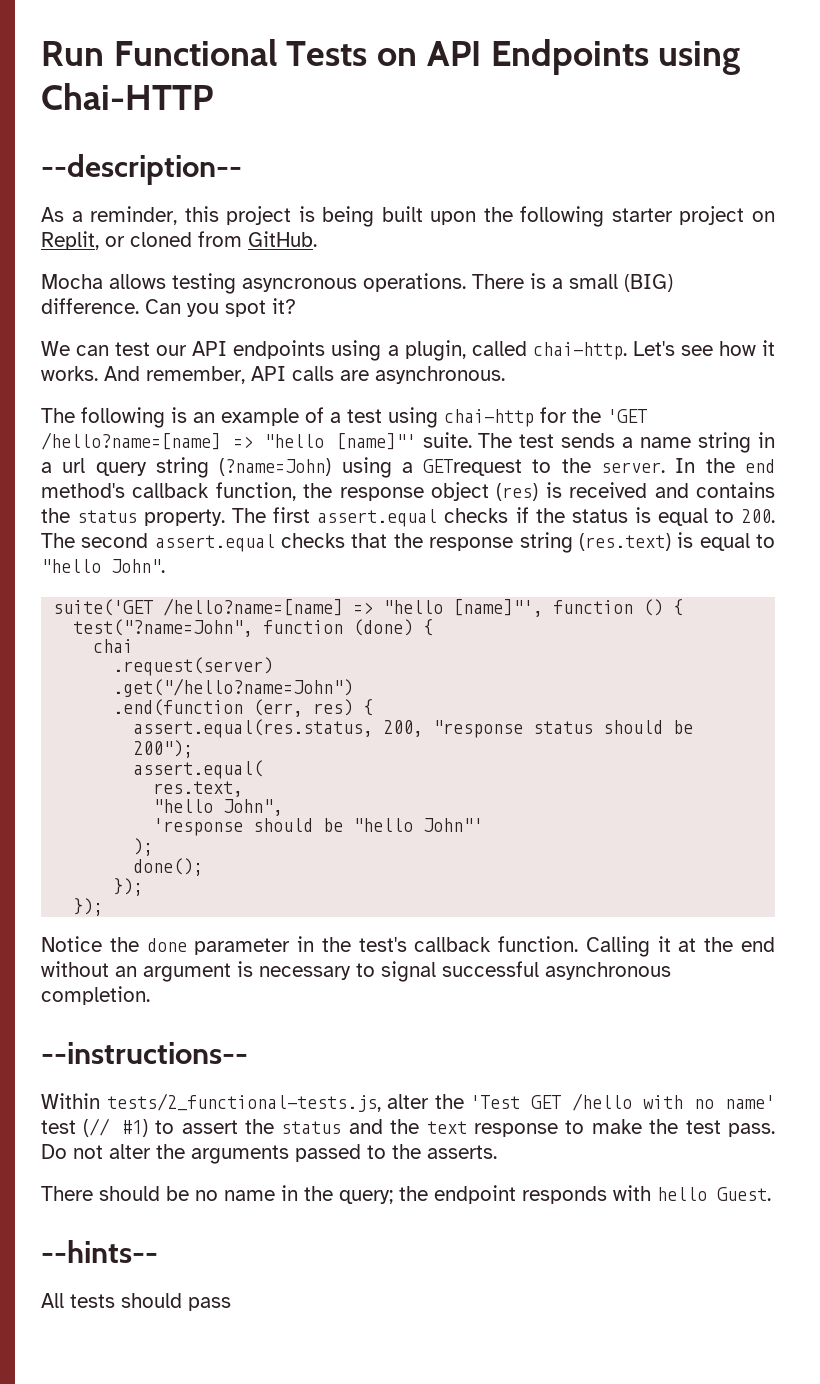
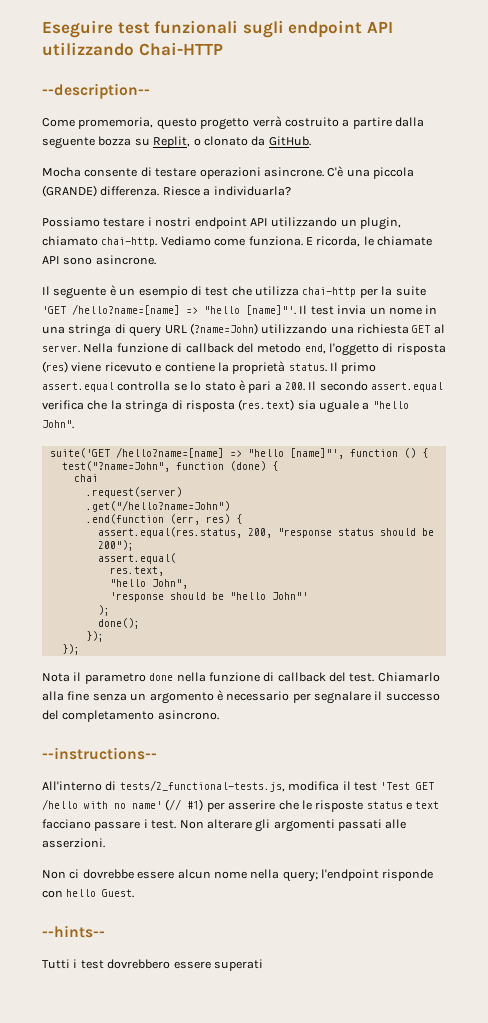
[41,39,741,75] [41,83,213,110] [41,154,242,185] [41,206,776,227] [41,231,317,250] [41,273,673,294] [41,298,296,317] [41,340,775,361] [41,366,505,384] [41,407,647,428] [41,432,775,453] [41,457,775,478] [41,482,775,501] [41,507,776,527] [41,532,776,553] Run Functional Tests on API Endpoints using Chai-HTTP // --description-- // As a reminder, this project is being built upon the following starter project on Replit, or cloned from GitHub. // Mocha allows testing asyncronous operations. There is a small (BIG) difference. Can you spot it? // We can test our API endpoints using a plugin, called chai-http. Let's see how it works. And remember, API calls are asynchronous. // The following is an example of a test using chai-http for the 'GET /hello?name=[name] => "hello [name]"' suite. The test sends a name string in a url query string (?name=John) using a GETrequest to the server. In the end method's callback function, the response object (res) is received and contains the status property. The first assert.equal checks if the status is equal to 200. The second assert.equal checks that the response string (res.text) is equal to -> [42,20,393,38] [42,42,223,56] [42,83,150,99] [42,116,424,130] [42,136,311,149] [42,166,414,179] [42,185,291,197] [42,217,401,230] [42,236,432,247] [42,255,156,265] [42,285,426,299] [42,304,438,315] [42,323,445,337] [42,343,446,356] [42,361,377,374] [42,380,444,393] [42,399,370,413] Eseguire test funzionali sugli endpoint API utilizzando Chai-HTTP // --description-- // Come promemoria, questo progetto verrà costruito a partire dalla seguente bozza su Replit, o clonato da GitHub. // Mocha consente di testare operazioni asincrone. C'è una piccola (GRANDE) differenza. Riesce a individuarla? // Possiamo testare i nostri endpoint API utilizzando un plugin, chiamato chai-http. Vediamo come funziona. E ricorda, le chiamate API sono asincrone. // Il seguente è un esempio di test che utilizza chai-http per la suite 'GET /hello?name=[name] => "hello [name]"'. Il test invia un nome in una stringa di query URL (?name=John) utilizzando una richiesta GET al server. Nella funzione di callback del metodo end, l'oggetto di risposta (res) viene ricevuto e contiene la proprietà status. Il primo assert.equal controlla se lo stato è pari a 200. Il secondo assert.equal verifica che la stringa di risposta (res.text) sia uguale a
[41,936,775,957] [41,961,671,982] [41,986,150,1005] [41,1042,248,1064] [41,1093,464,1112] Notice the done parameter in the test's callback function. Calling it at the end without an argument is necessary to signal successful asynchronous completion. // --instructions-- // Within tests/2_functional-tests.js, alter the -> [42,672,440,684] [42,690,440,704] [42,710,219,722] [42,747,157,760] [42,780,377,792] Nota il parametro done nella funzione di callback del test. Chiamarlo alla fine senza un argomento è necessario per segnalare il successo del completamento asincrono. // --instructions-- // All'interno di tests/2_functional-tests.js, modifica il test
[41,1120,76,1134] test -> (162, 805) none
[155,1119,775,1137] [41,1144,497,1164] [41,1185,771,1204] [41,1240,158,1263] [41,1293,231,1311] to assert the status and the text response to make the test pass. Do not alter the arguments passed to the asserts. // There should be no name in the query; the endpoint responds with hello Guest. // --hints-- // All tests should pass -> [206,800,440,812] [42,819,407,832] [42,838,105,848] [42,869,434,882] [42,889,135,898] [42,925,105,938] [42,959,263,971] per asserire che le risposte status e text facciano passare i test. Non alterare gli argomenti passati alle asserzioni. // Non ci dovrebbe essere alcun nome nella query; l'endpoint risponde con hello Guest. // --hints-- // Tutti i test dovrebbero essere superati

